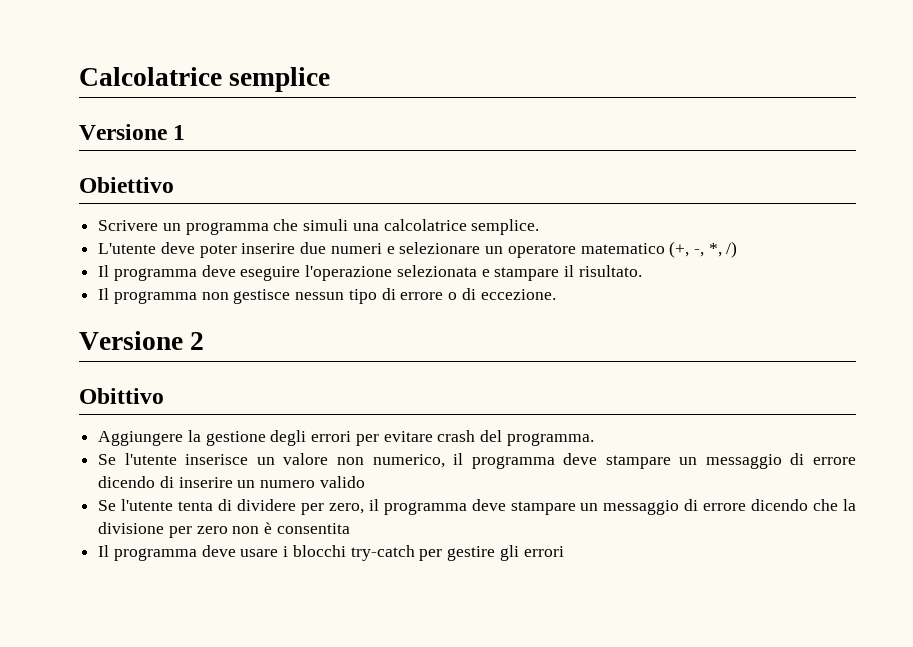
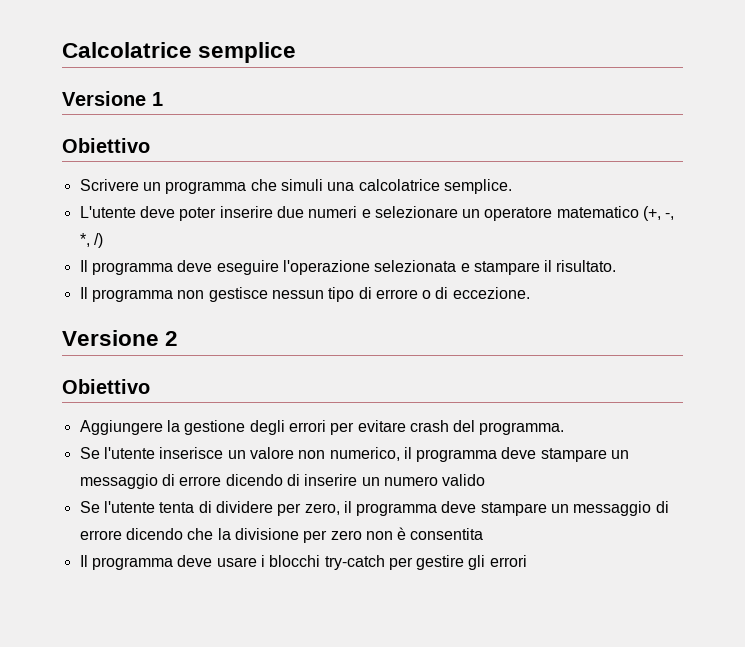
[79,388,164,404] Obittivo -> [62,379,150,394] Obiettivo

